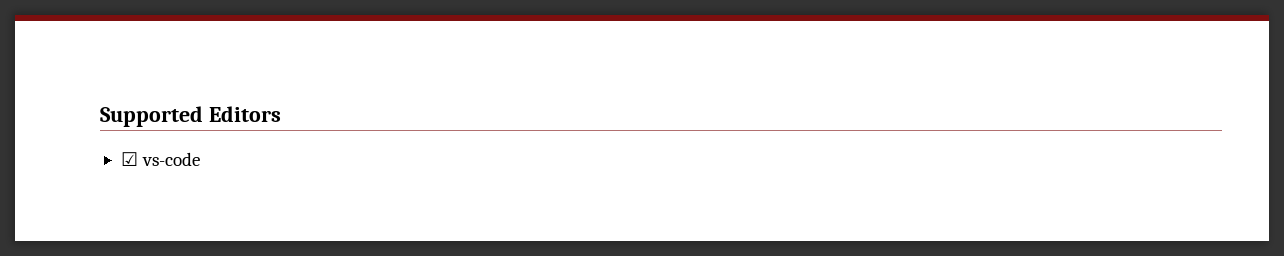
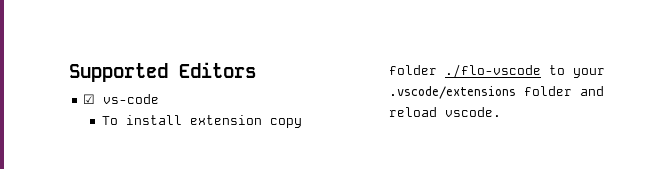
(201, 159) none -> [101,115,302,128] [388,64,605,78] [388,86,604,99] [388,107,501,117] // To install extension copy folder ./flo-vscode to your .vscode/extensions folder and reload vscode.

